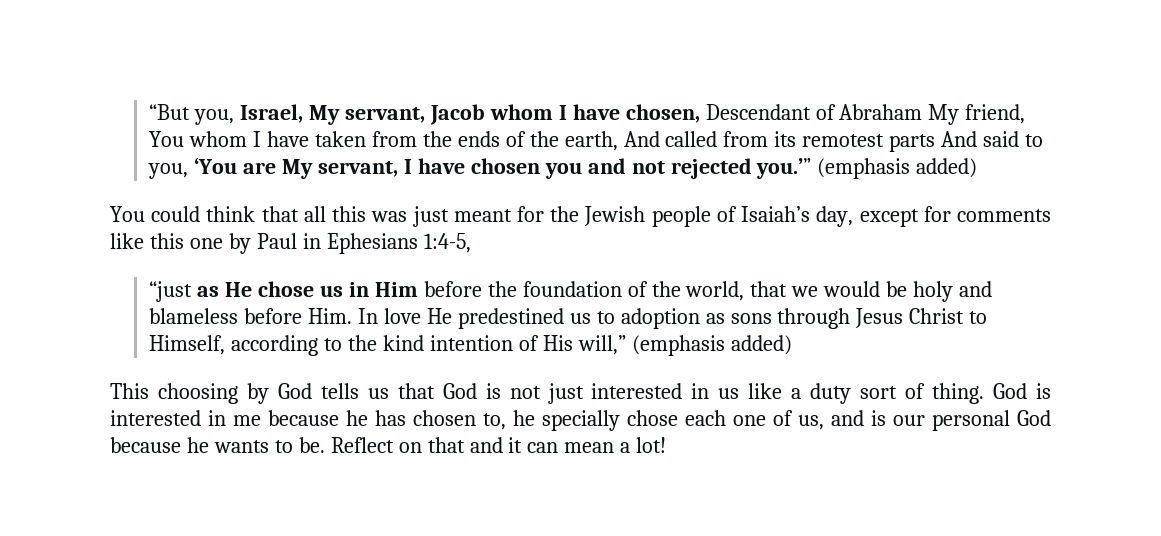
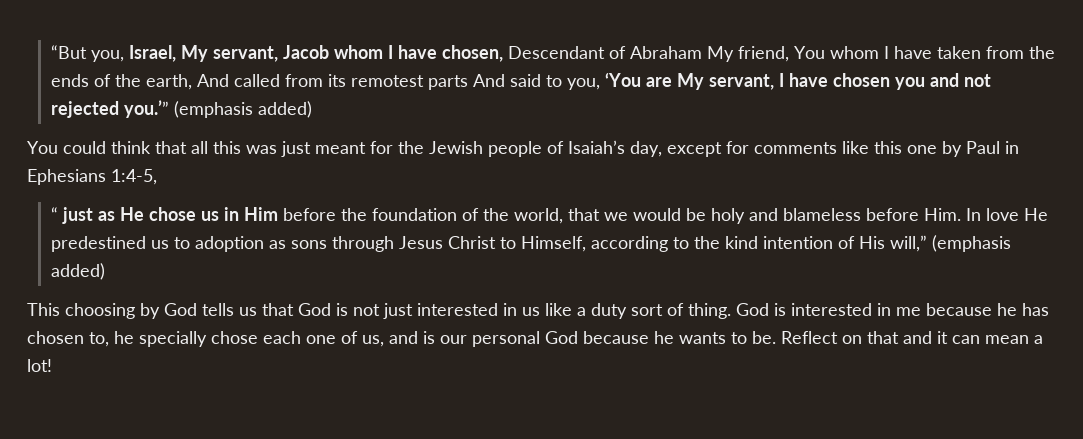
[149,281,193,302] “just -> [50,207,93,224] “ just

